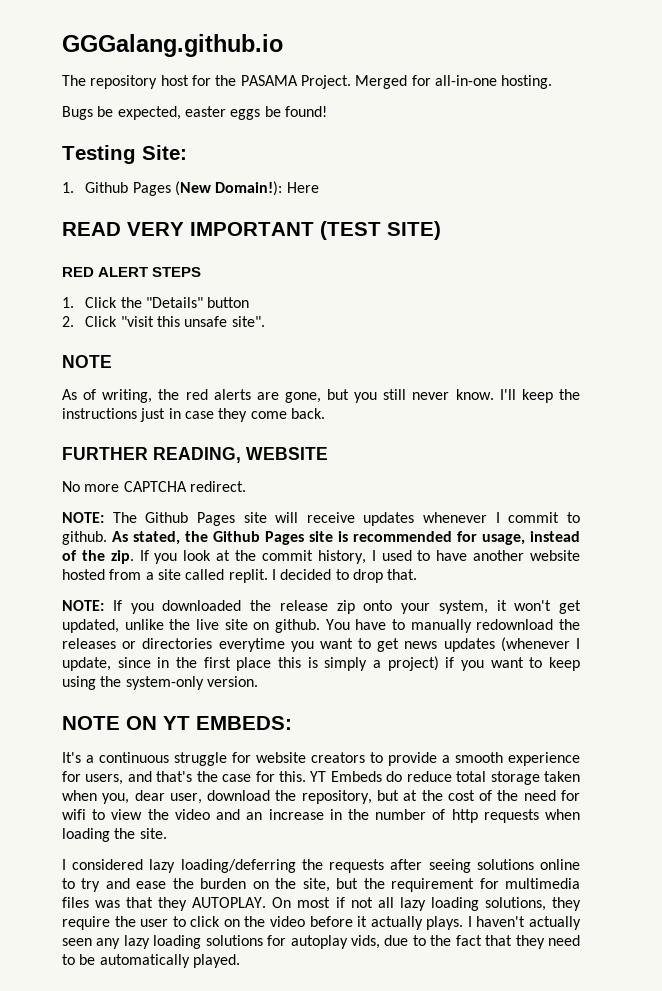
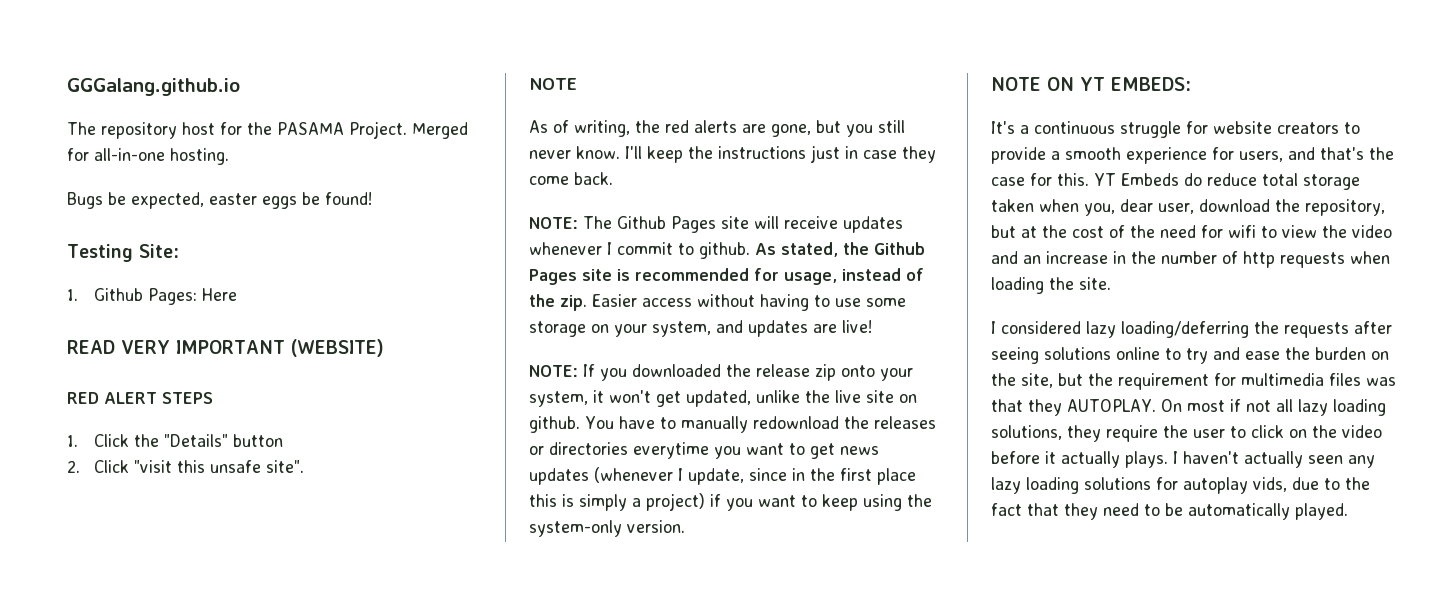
[132,181,283,196] Pages (New Domain!): -> [147,288,197,305] Pages:
[320,221,441,240] (TEST SITE) -> [290,339,384,357] (WEBSITE)
[62,447,328,463] [62,481,246,492] // FURTHER READING, WEBSITE // No more CAPTCHA redirect. -> (613, 178) none
[139,550,580,564] [62,569,418,583] If you look at the commit history, I used to have another website hosted from a site called replit. I decided to drop that. -> [592,294,906,311] [529,320,872,337] Easier access without having to use some storage on your system, and updates are live!

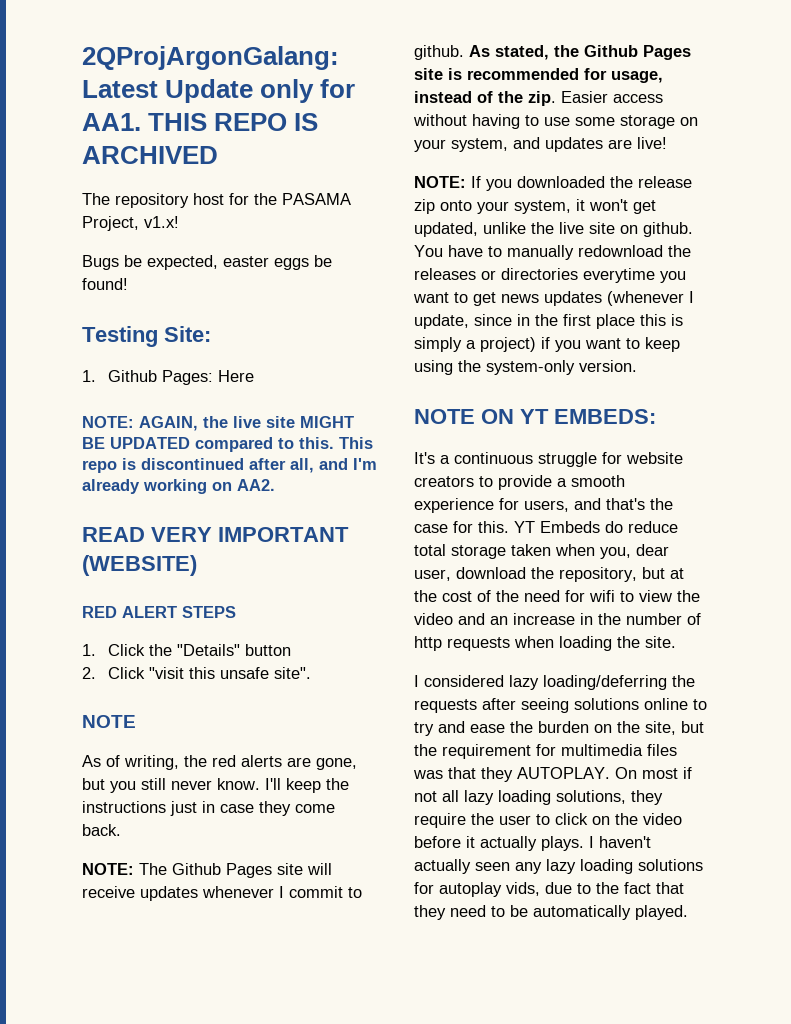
[67,78,240,96] GGGalang.github.io -> [82,46,339,70] [82,79,356,103] [82,113,319,131] [82,146,218,164] 2QProjArgonGalang: Latest Update only for AA1. THIS REPO IS ARCHIVED
[348,121,468,139] [67,148,229,165] Project. Merged for all-in-one hosting. -> [82,216,179,231] Project, v1.x!
(237, 294) none -> [82,416,354,431] [82,437,373,452] [82,458,377,473] [82,479,275,494] // NOTE: AGAIN, the live site MIGHT BE UPDATED compared to this. This repo is discontinued after all, and I'm already working on AA2.

